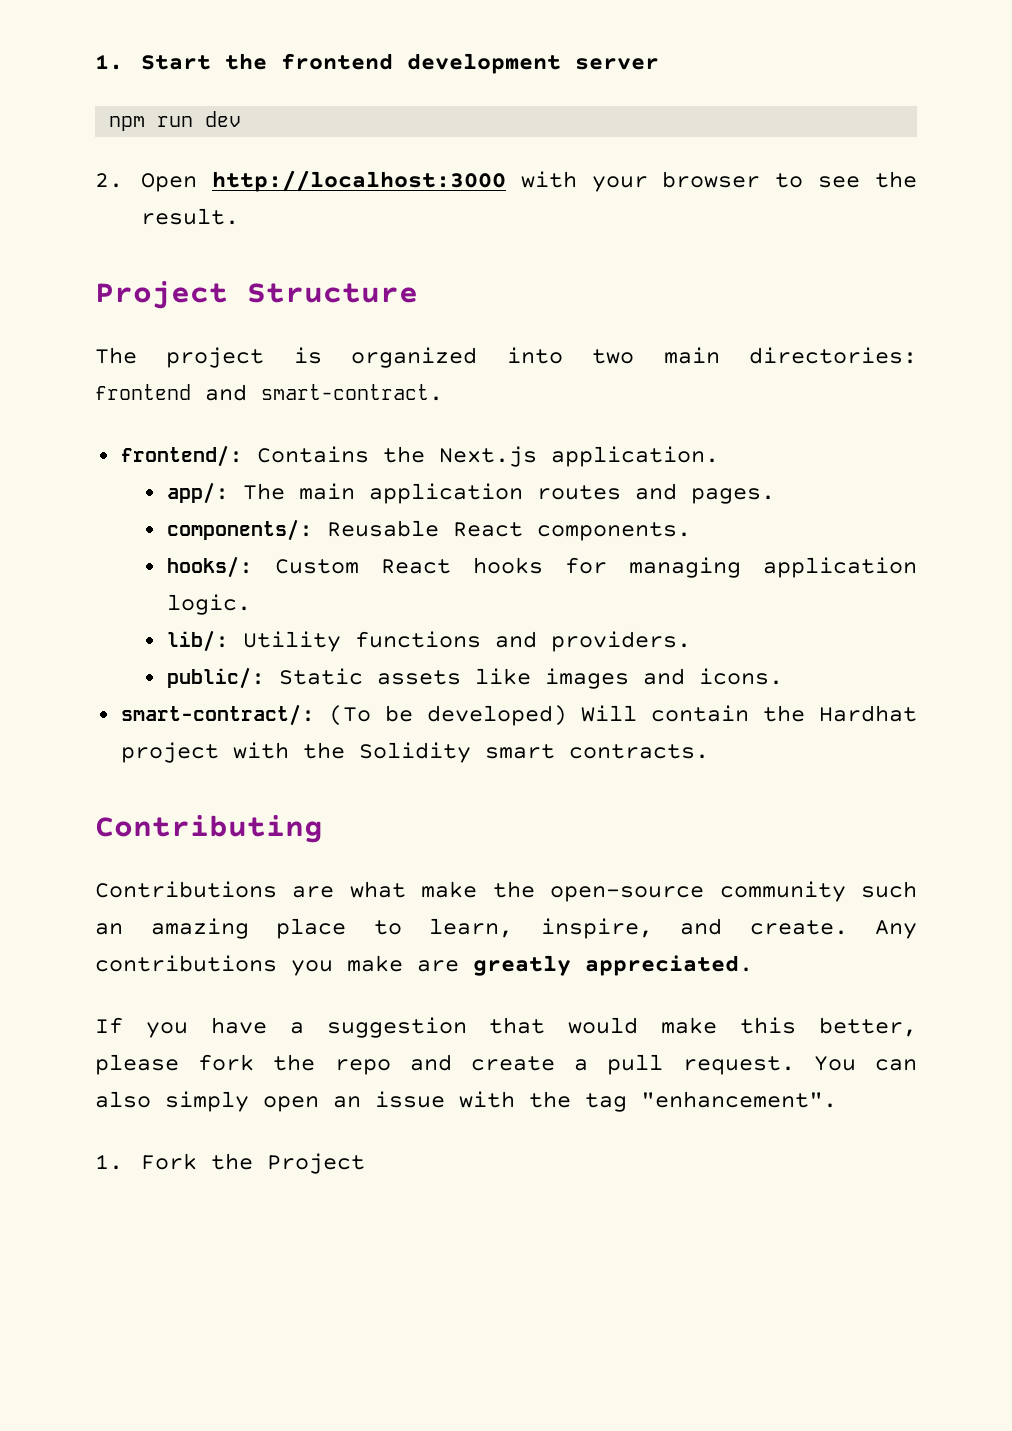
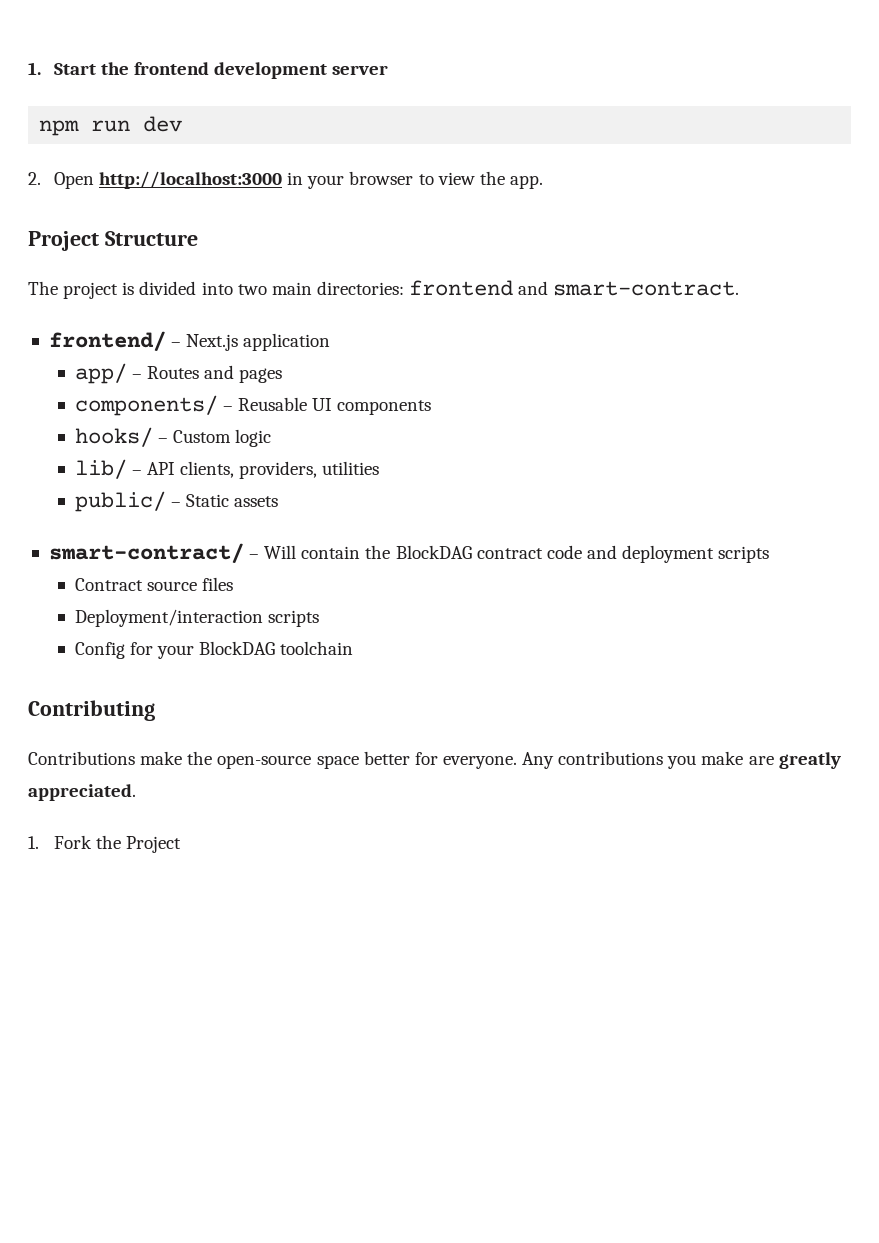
[520,171,577,188] with -> [287,172,304,185] in
[818,171,917,188] [141,208,240,225] see the result. -> [437,171,543,189] view the app.
[351,347,478,368] organized -> [139,281,197,295] divided
[120,445,719,467] [166,482,775,504] [166,519,691,541] [166,556,917,578] [166,594,251,615] [166,630,691,652] [166,667,783,689] [120,704,917,726] [120,742,709,763] frontend/: Contains the Next.js application. // app/: The main application routes and pages. // components/: Reusable React components. // hooks/: Custom React hooks for managing application logic. // lib/: Utility functions and providers. // public/: Static assets like images and icons. // smart-contract/: (To be developed) Will contain the Hardhat project with the Solidity smart contracts. -> [48,331,331,351] [74,363,283,384] [74,395,432,416] [74,427,272,447] [74,459,380,479] [74,491,279,512] [48,543,770,563] [74,577,234,591] [74,609,319,627] [74,641,354,659] frontend/ – Next.js application // app/ – Routes and pages // components/ – Reusable UI components // hooks/ – Custom logic // lib/ – API clients, providers, utilities // public/ – Static assets // smart-contract/ – Will contain the BlockDAG contract code and deployment scripts // Contract source files // Deployment/interaction scripts // Config for your BlockDAG toolchain
[292,881,406,898] are what -> (135, 758) none
[719,881,917,902] [95,918,848,939] community such an amazing place to learn, inspire, and create. -> [316,751,517,769] space better for everyone.
[95,1017,918,1038] [95,1054,918,1075] [95,1091,837,1112] // If you have a suggestion that would make this better, please fork the repo and create a pull request. You can also simply open an issue with the tag "enhancement". -> (136, 792) none

